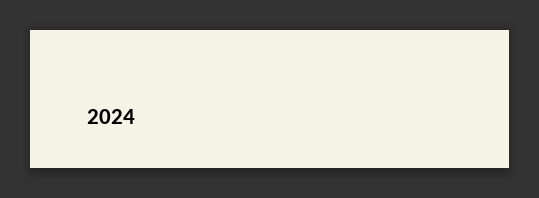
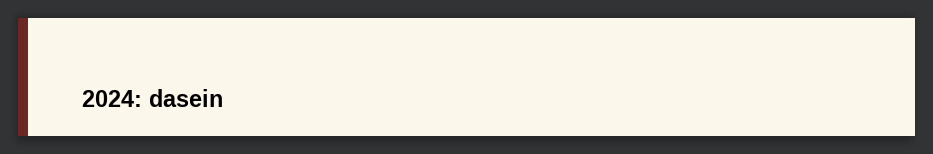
[87,109,135,124] 2024 -> [82,89,223,107] 2024: dasein

